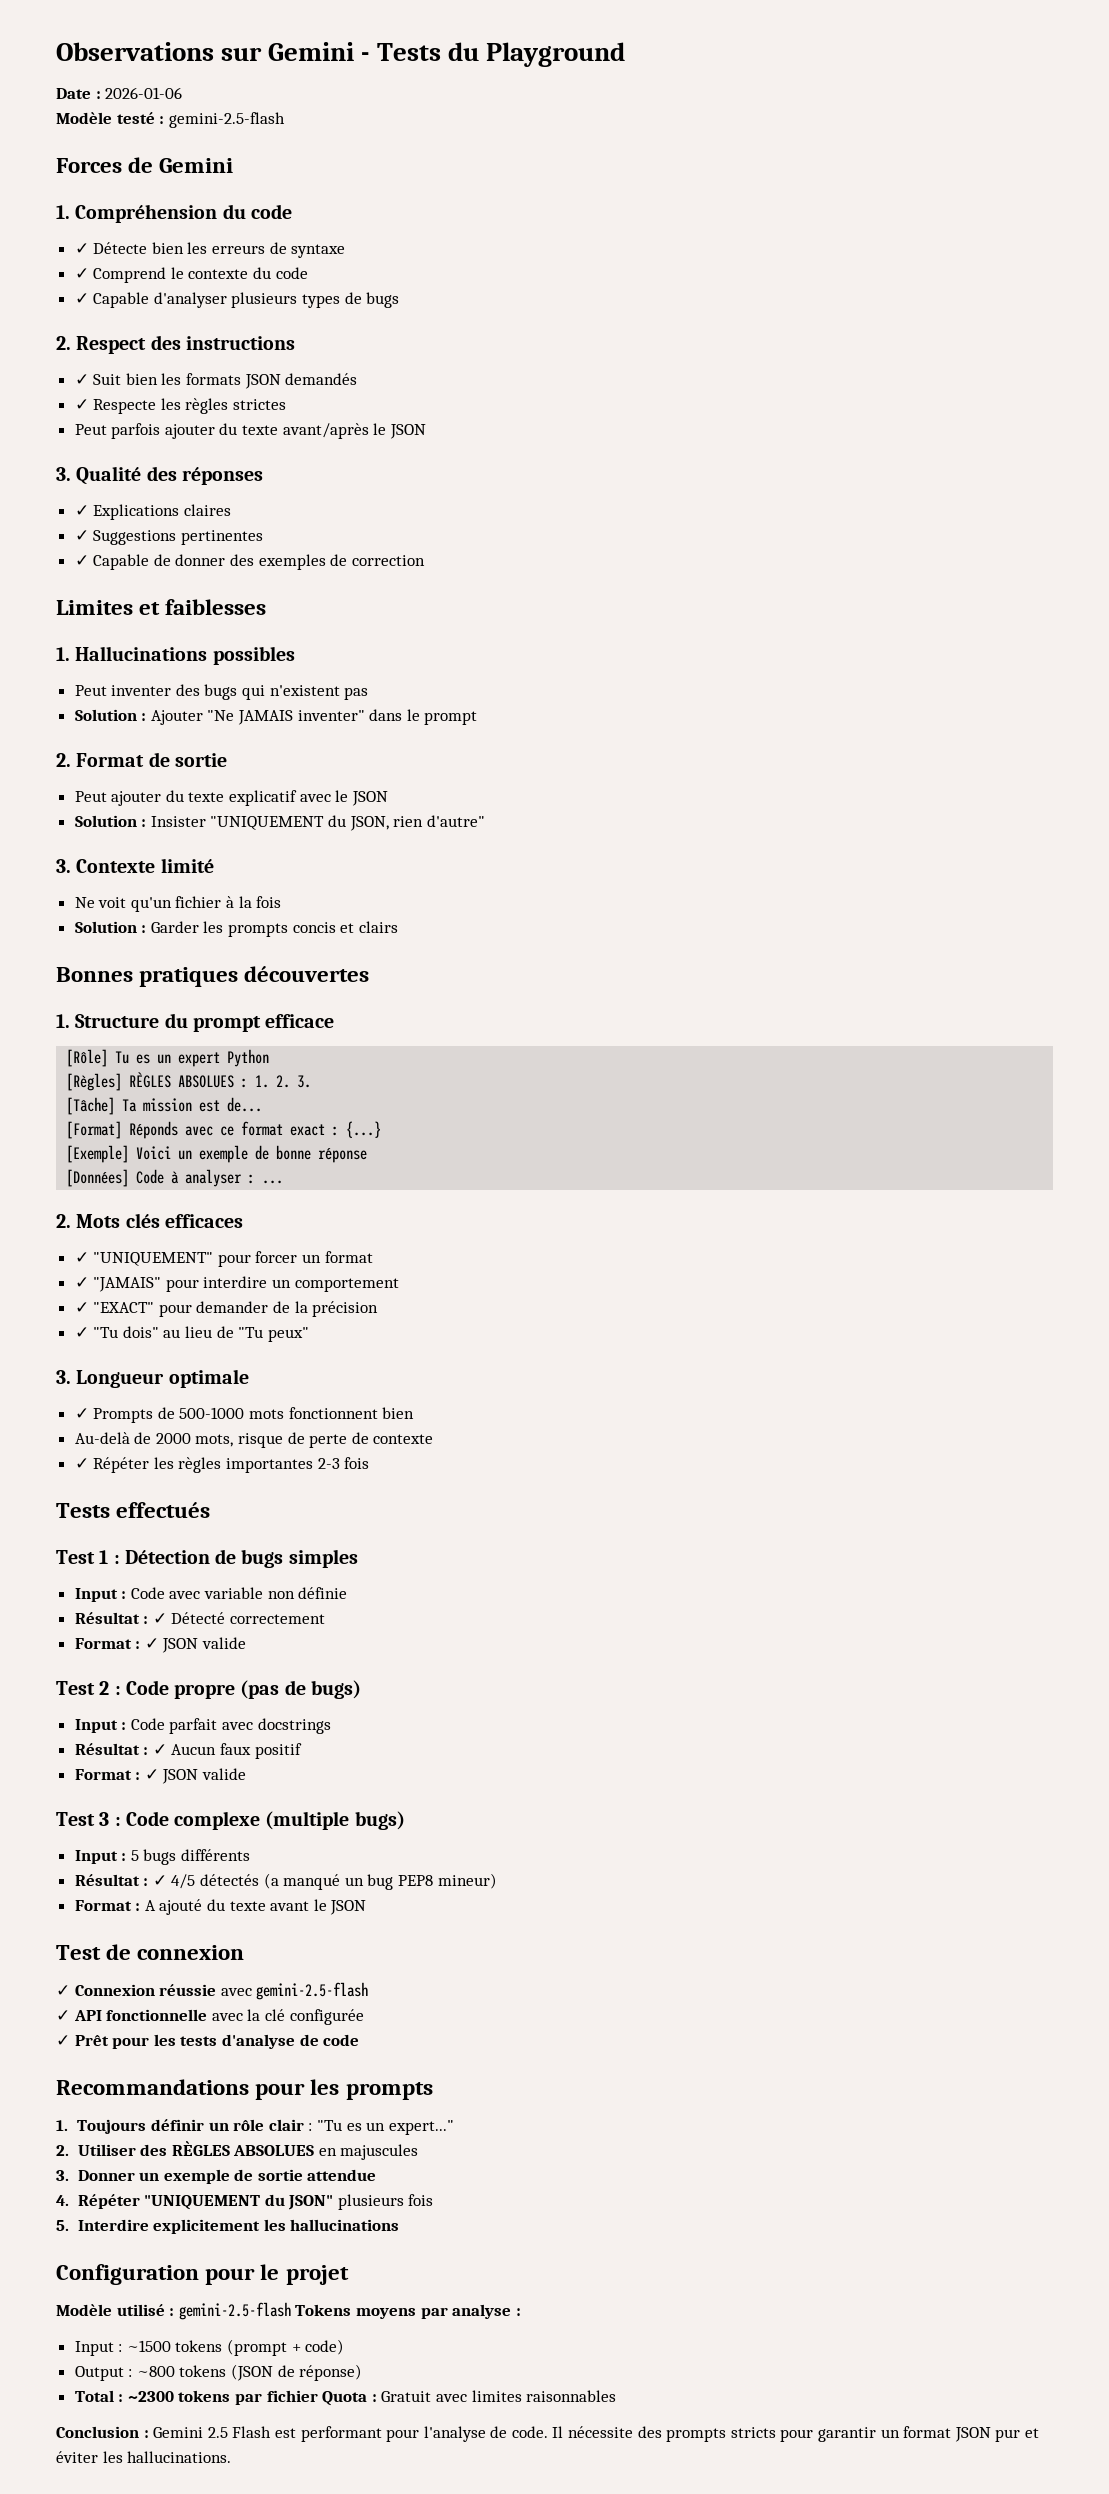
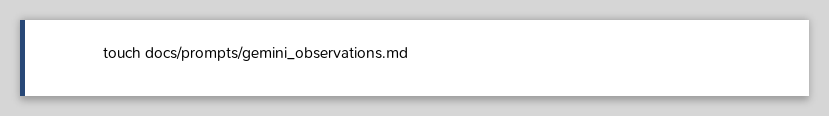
[56,42,625,67] [56,87,183,99] [56,112,285,128] [56,157,234,173] [56,204,292,223] [74,242,346,258] [74,267,308,283] [74,292,400,308] [56,335,295,354] [74,373,358,389] [74,398,287,414] [74,423,426,439] [56,466,263,485] [74,504,231,520] [74,530,263,545] [74,554,425,570] [56,599,267,615] [56,646,295,665] [74,684,369,700] [74,709,478,725] [56,752,227,767] [74,790,388,806] [74,815,485,831] [56,858,214,873] [74,896,282,912] [74,921,398,937] [56,966,370,987] [56,1013,335,1032] [66,1049,270,1067] [66,1072,312,1091] [66,1097,263,1115] [66,1121,382,1139] [66,1145,368,1163] [66,1169,284,1187] [56,1213,243,1228] [74,1251,373,1267] [74,1276,399,1292] [74,1301,379,1317] [74,1326,309,1342] [56,1369,249,1388] [74,1407,415,1423] [74,1432,434,1448] [74,1457,370,1473] [56,1502,211,1518] [56,1549,358,1568] [74,1587,348,1602] [74,1612,326,1624] [74,1637,247,1653] [56,1680,361,1699] [74,1718,331,1734] [74,1743,302,1759] [74,1768,247,1784] [56,1811,405,1830] [74,1849,251,1865] [74,1873,497,1890] [74,1899,367,1915] [56,1944,245,1960] [56,1982,369,2000] [56,2009,364,2025] [56,2034,360,2049] [56,2079,433,2100] [56,2119,454,2135] [56,2141,419,2160] [56,2169,377,2184] [56,2194,434,2210] [56,2219,400,2234] [56,2264,349,2285] [56,2302,521,2320] [74,2339,345,2356] [74,2364,363,2381] [74,2390,617,2406] [56,2426,1039,2442] [56,2451,232,2463] Observations sur Gemini - Tests du Playground // Date : 2026-01-06 // Modèle testé : gemini-2.5-flash // Forces de Gemini // 1. Compréhension du code // ✓ Détecte bien les erreurs de syntaxe // ✓ Comprend le contexte du code // ✓ Capable d'analyser plusieurs types de bugs // 2. Respect des instructions // ✓ Suit bien les formats JSON demandés // ✓ Respecte les règles strictes // Peut parfois ajouter du texte avant/après le JSON // 3. Qualité des réponses // ✓ Explications claires // ✓ Suggestions pertinentes // ✓ Capable de donner des exemples de correction // Limites et faiblesses // 1. Hallucinations possibles // Peut inventer des bugs qui n'existent pas // Solution : Ajouter "Ne JAMAIS inventer" dans le prompt // 2. Format de sortie // Peut ajouter du texte explicatif avec le JSON // Solution : Insister "UNIQUEMENT du JSON, rien d'autre" // 3. Contexte limité // Ne voit qu'un fichier à la fois // Solution : Garder les prompts concis et clairs // Bonnes pratiques découvertes // 1. Structure du prompt efficace // [Rôle] Tu es un expert Python // [Règles] RÈGLES ABSOLUES : 1. 2. 3. // [Tâche] Ta mission est de... // [Format] Réponds avec ce format exact : {...} // [Exemple] Voici un exemple de bonne réponse // [Données] Code à analyser : ... // 2. Mots clés efficaces // ✓ "UNIQUEMENT" pour forcer un format // ✓ "JAMAIS" pour interdire un comportement // ✓ "EXACT" pour demander de la précision // ✓ "Tu dois" au lieu de "Tu peux" // 3. Longueur optimale // ✓ Prompts de 500-1000 mots fonctionnent bien // Au-delà de 2000 mots, risque de perte de contexte // ✓ Répéter les règles importantes 2-3 fois // Tests effectués // Test 1 : Détection de bugs simples // Input : Code avec variable non définie // Résultat : ✓ Détecté correctement // Format : ✓ JSON valide // Test 2 : Code propre (pas de bugs) // Input : Code parfait avec docstrings // Résultat : ✓ Aucun faux positif // Format : ✓ JSON valide // Test 3 : Code complexe (multiple bugs) // Input : 5 bugs différents // Résultat : ✓ 4/5 détectés (a manqué un bug PEP8 mineur) // Format : A ajouté du texte avant le JSON // Test de connexion // ✓ Connexion réussie avec gemini-2.5-flash // ✓ API fonctionnelle avec la clé configurée // ✓ Prêt pour les tests d'analyse de code // Recommandations pour les prompts // 1. Toujours définir un rôle clair : "Tu es un expert..." // 2. Utiliser des RÈGLES ABSOLUES en majuscules // 3. Donner un exemple de sortie attendue // 4. Répéter "UNIQUEMENT du JSON" plusieurs fois // 5. Interdire explicitement les hallucinations // Configuration pour le projet // Modèle utilisé : gemini-2.5-flash Tokens moyens par analyse : // Input : ~1500 tokens (prompt + code) // Output : ~800 tokens (JSON de réponse) // Total : ~2300 tokens par fichier Quota : Gratuit avec limites raisonnables // Conclusion : Gemini 2.5 Flash est performant pour l'analyse de code. Il nécessite des prompts stricts pour garantir un format JSON pur et éviter les hallucinations. -> [103,46,409,61] touch docs/prompts/gemini_observations.md

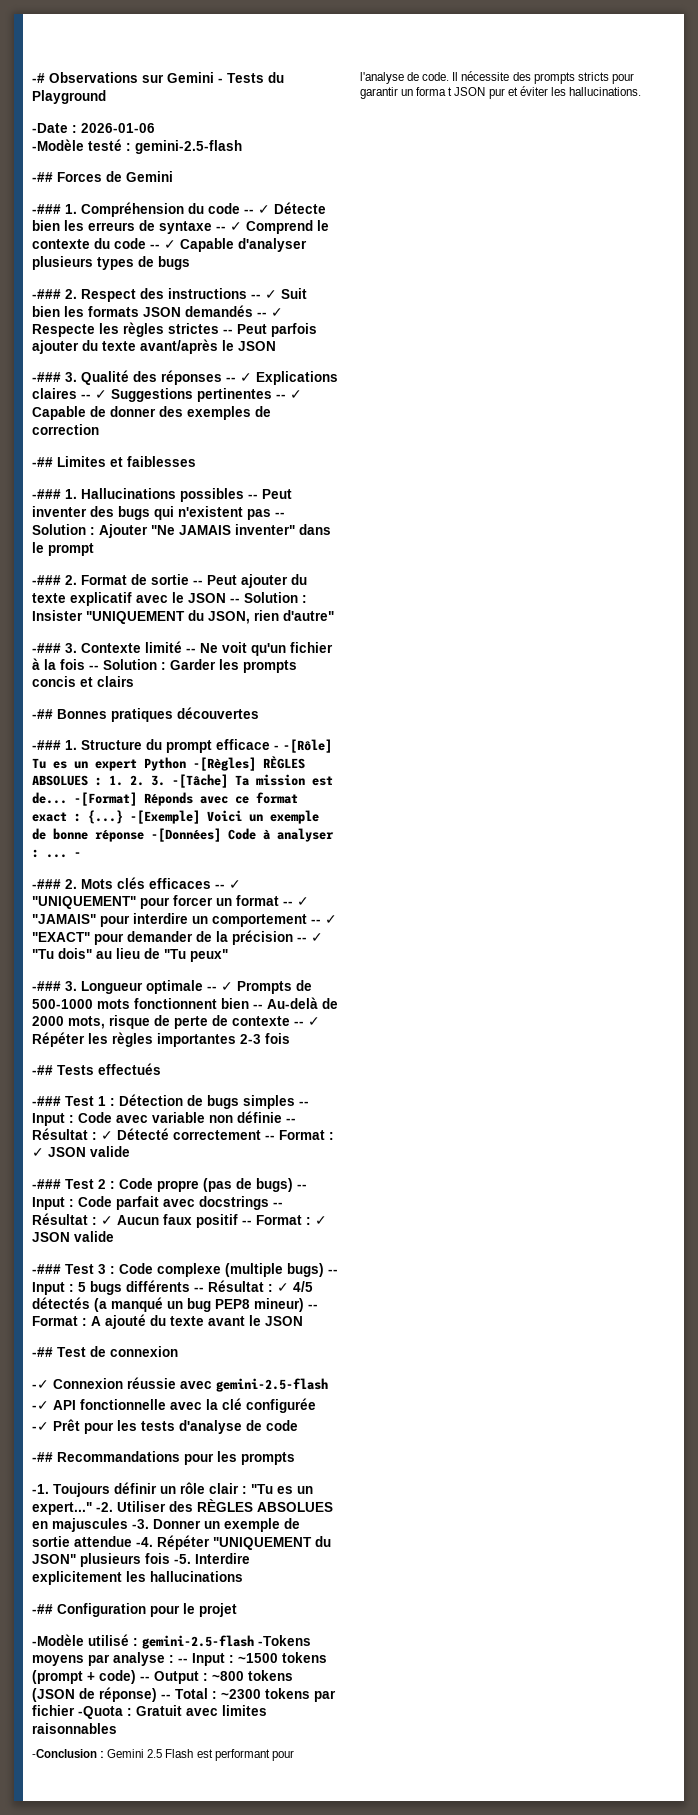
[103,46,409,61] touch docs/prompts/gemini_observations.md -> [32,72,284,83] [32,90,106,104] [32,123,155,133] [32,139,242,154] [32,171,173,182] [32,202,326,217] [32,220,329,234] [32,238,307,252] [32,256,190,270] [32,288,307,302] [32,305,283,317] [32,322,317,337] [32,339,276,354] [32,370,338,385] [32,388,302,402] [32,406,271,420] [32,424,99,435] [32,456,196,467] [32,488,292,502] [32,506,285,520] [32,524,331,538] [32,542,94,556] [32,574,307,588] [32,592,307,606] [32,610,334,624] [32,641,333,656] [32,658,297,673] [32,676,134,687] [32,707,259,722] [32,739,332,753] [32,756,305,771] [32,774,333,788] [32,792,298,806] [32,810,319,824] [32,828,334,842] [32,849,81,858] [32,877,241,889] [32,895,309,909] [32,913,337,927] [32,930,323,945] [32,948,228,962] [32,980,312,994] [32,997,338,1009] [32,1015,320,1029] [32,1032,290,1047] [32,1063,161,1075] [32,1094,309,1109] [32,1111,296,1126] [32,1128,334,1140] [32,1146,130,1157] [32,1178,307,1192] [32,1196,283,1210] [32,1213,327,1228] [32,1231,114,1242] [32,1263,338,1277] [32,1280,313,1295] [32,1297,318,1312] [32,1314,303,1329] [32,1346,178,1357] [32,1377,328,1392] [32,1398,316,1413] [32,1419,298,1434] [32,1451,295,1465] [32,1482,313,1497] [32,1499,333,1515] [32,1518,300,1532] [32,1535,331,1550] [32,1553,250,1567] [32,1571,243,1585] [32,1603,237,1617] [32,1634,311,1649] [32,1652,327,1666] [32,1670,293,1684] [32,1687,336,1702] [32,1705,267,1719] [32,1723,117,1734] [32,1749,294,1761] [360,71,634,84] [360,86,641,99] -# Observations sur Gemini - Tests du Playground // -Date : 2026-01-06 // -Modèle testé : gemini-2.5-flash // -## Forces de Gemini // -### 1. Compréhension du code -- ✓ Détecte bien les erreurs de syntaxe -- ✓ Comprend le contexte du code -- ✓ Capable d'analyser plusieurs types de bugs // -### 2. Respect des instructions -- ✓ Suit bien les formats JSON demandés -- ✓ Respecte les règles strictes -- Peut parfois ajouter du texte avant/après le JSON // -### 3. Qualité des réponses -- ✓ Explications claires -- ✓ Suggestions pertinentes -- ✓ Capable de donner des exemples de correction // -## Limites et faiblesses // -### 1. Hallucinations possibles -- Peut inventer des bugs qui n'existent pas -- Solution : Ajouter "Ne JAMAIS inventer" dans le prompt // -### 2. Format de sortie -- Peut ajouter du texte explicatif avec le JSON -- Solution : Insister "UNIQUEMENT du JSON, rien d'autre" // -### 3. Contexte limité -- Ne voit qu'un fichier à la fois -- Solution : Garder les prompts concis et clairs // -## Bonnes pratiques découvertes // -### 1. Structure du prompt efficace - -[Rôle] Tu es un expert Python -[Règles] RÈGLES ABSOLUES : 1. 2. 3. -[Tâche] Ta mission est de... -[Format] Réponds avec ce format exact : {...} -[Exemple] Voici un exemple de bonne réponse -[Données] Code à analyser : ... - // -### 2. Mots clés efficaces -- ✓ "UNIQUEMENT" pour forcer un format -- ✓ "JAMAIS" pour interdire un comportement -- ✓ "EXACT" pour demander de la précision -- ✓ "Tu dois" au lieu de "Tu peux" // -### 3. Longueur optimale -- ✓ Prompts de 500-1000 mots fonctionnent bien -- Au-delà de 2000 mots, risque de perte de contexte -- ✓ Répéter les règles importantes 2-3 fois // -## Tests effectués // -### Test 1 : Détection de bugs simples -- Input : Code avec variable non définie -- Résultat : ✓ Détecté correctement -- Format : ✓ JSON valide // -### Test 2 : Code propre (pas de bugs) -- Input : Code parfait avec docstrings -- Résultat : ✓ Aucun faux positif -- Format : ✓ JSON valide // -### Test 3 : Code complexe (multiple bugs) -- Input : 5 bugs différents -- Résultat : ✓ 4/5 détectés (a manqué un bug PEP8 mineur) -- Format : A ajouté du texte avant le JSON // -## Test de connexion // -✓ Connexion réussie avec gemini-2.5-flash // -✓ API fonctionnelle avec la clé configurée // -✓ Prêt pour les tests d'analyse de code // -## Recommandations pour les prompts // -1. Toujours définir un rôle clair : "Tu es un expert..." -2. Utiliser des RÈGLES ABSOLUES en majuscules -3. Donner un exemple de sortie attendue -4. Répéter "UNIQUEMENT du JSON" plusieurs fois -5. Interdire explicitement les hallucinations // -## Configuration pour le projet // -Modèle utilisé : gemini-2.5-flash -Tokens moyens par analyse : -- Input : ~1500 tokens (prompt + code) -- Output : ~800 tokens (JSON de réponse) -- Total : ~2300 tokens par fichier -Quota : Gratuit avec limites raisonnables // -Conclusion : Gemini 2.5 Flash est performant pour l'analyse de code. Il nécessite des prompts stricts pour garantir un forma t JSON pur et éviter les hallucinations.

